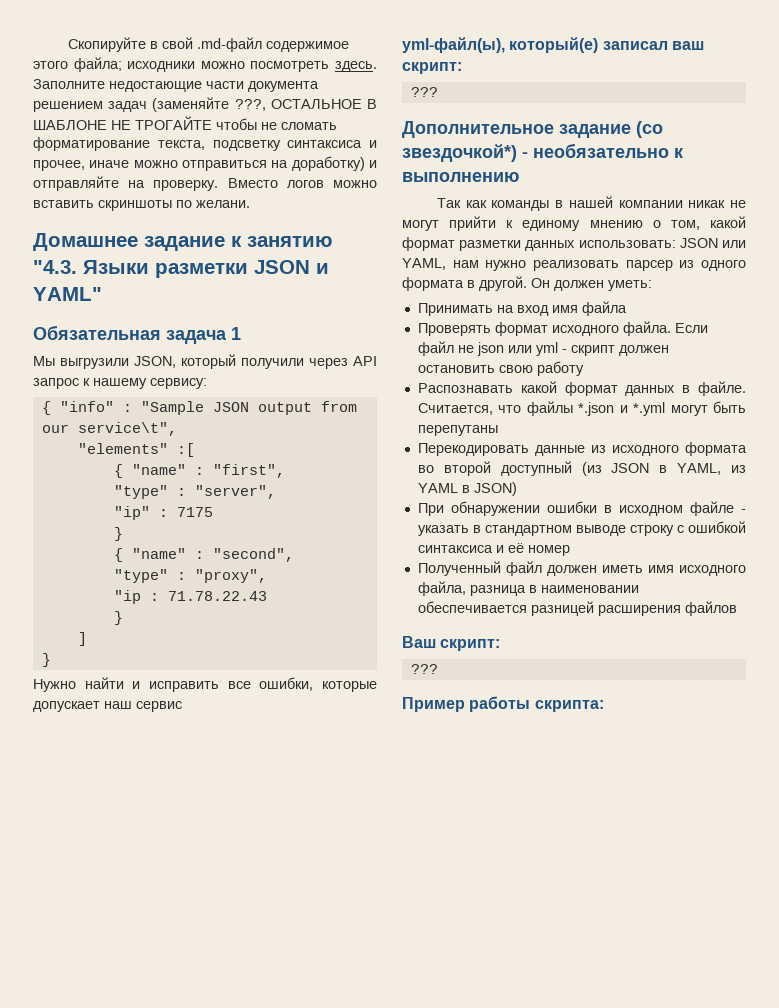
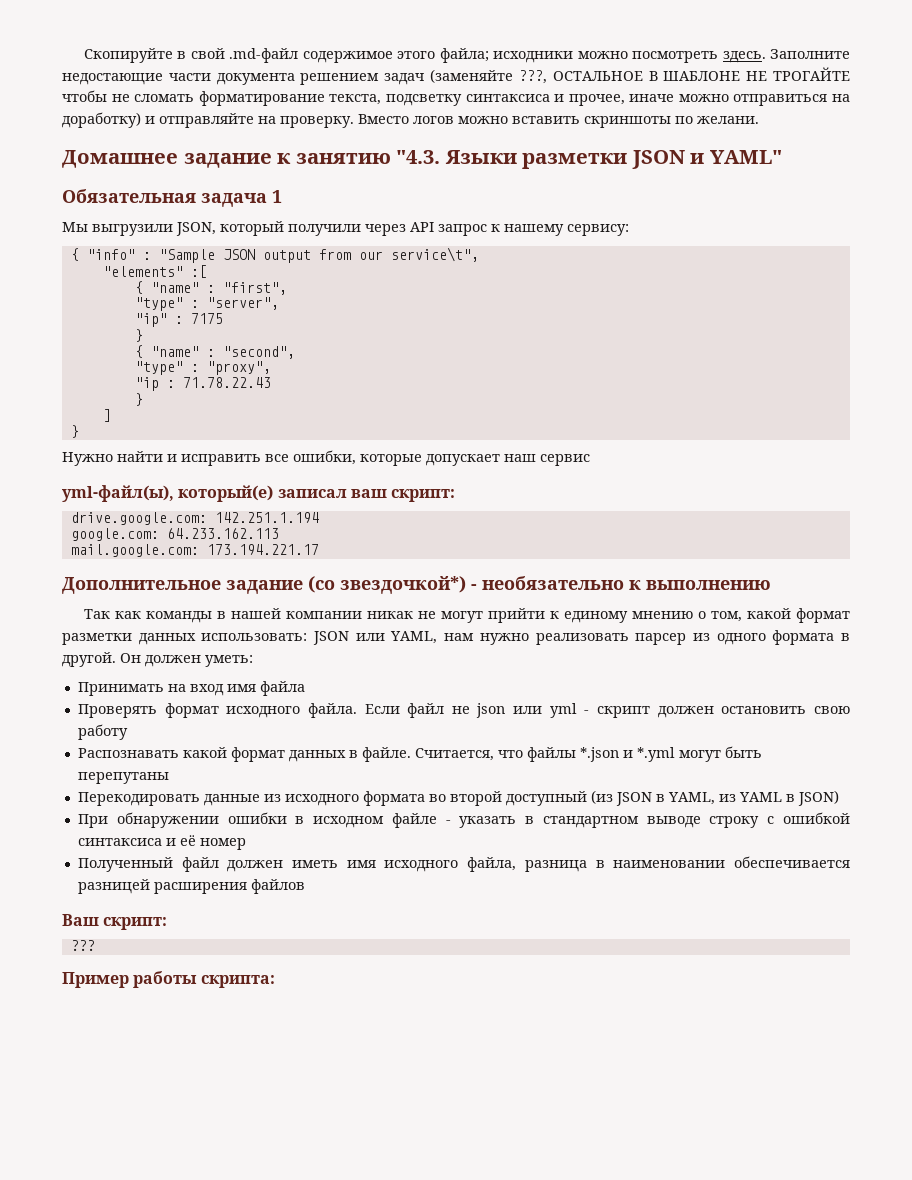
[410,87,438,97] ??? -> [70,512,319,525] [70,528,279,541] [70,544,319,557] drive.google.com: 142.251.1.194 // google.com: 64.233.162.113 // mail.google.com: 173.194.221.17

